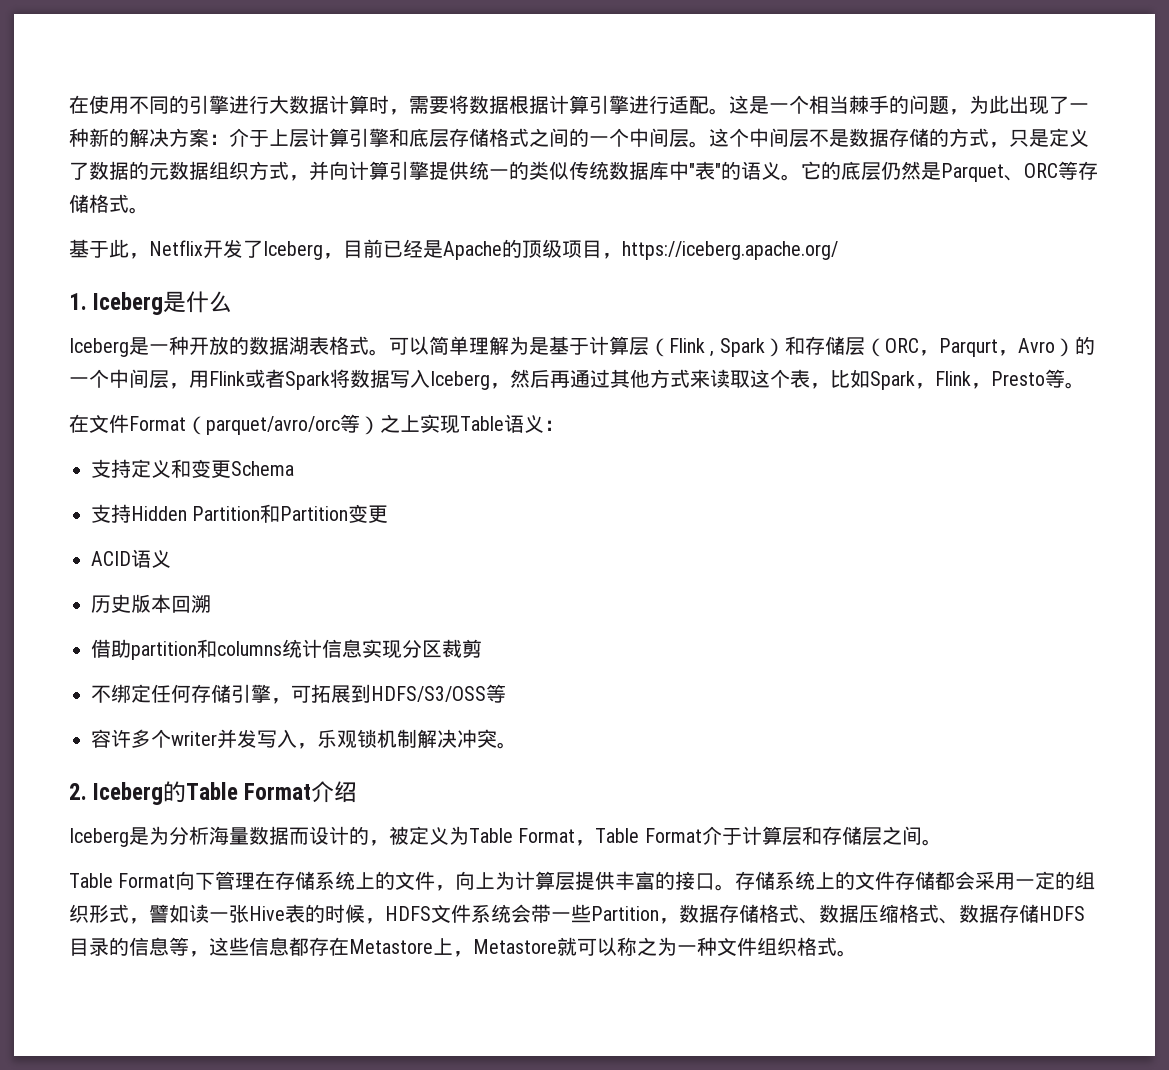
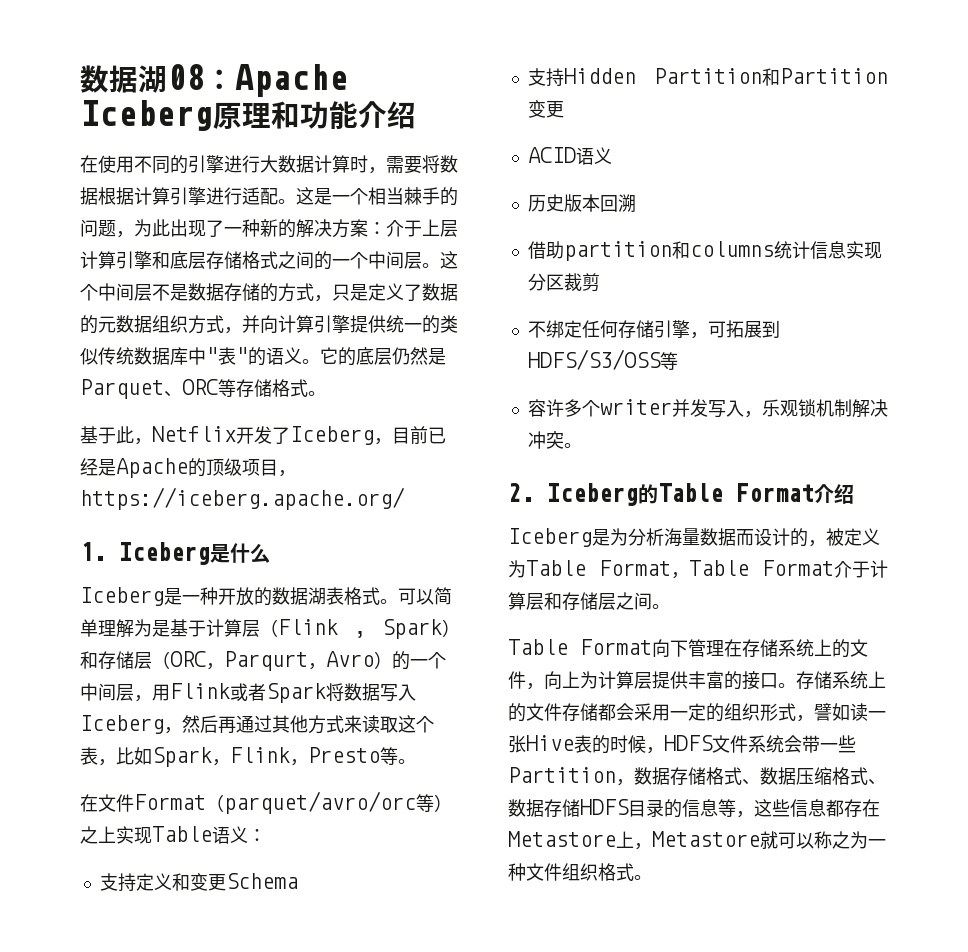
(69, 104) none -> [80,64,348,97] [80,100,416,131] 数据湖08：Apache Iceberg原理和功能介绍 //

